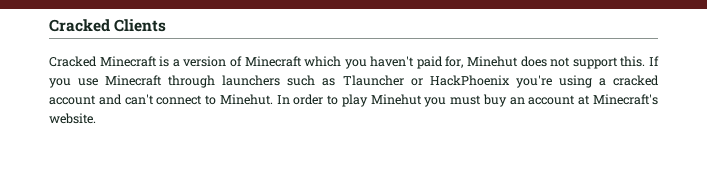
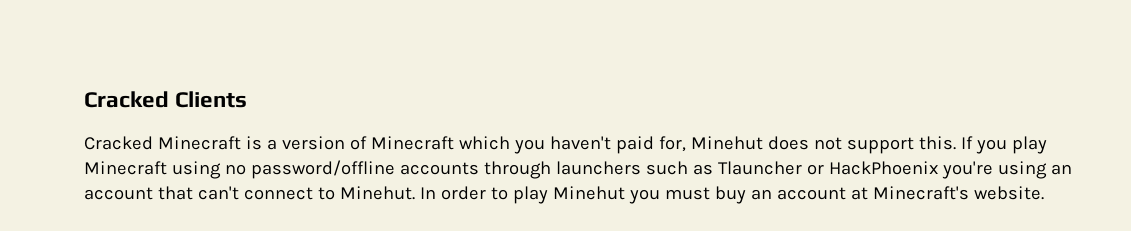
[78,75,163,86] use Minecraft -> [1011,136,1047,154] [84,160,479,179] play Minecraft using no password/offline accounts
[598,75,660,86] [49,94,122,105] a cracked account and -> [1050,164,1072,175] [84,186,193,200] an account that

